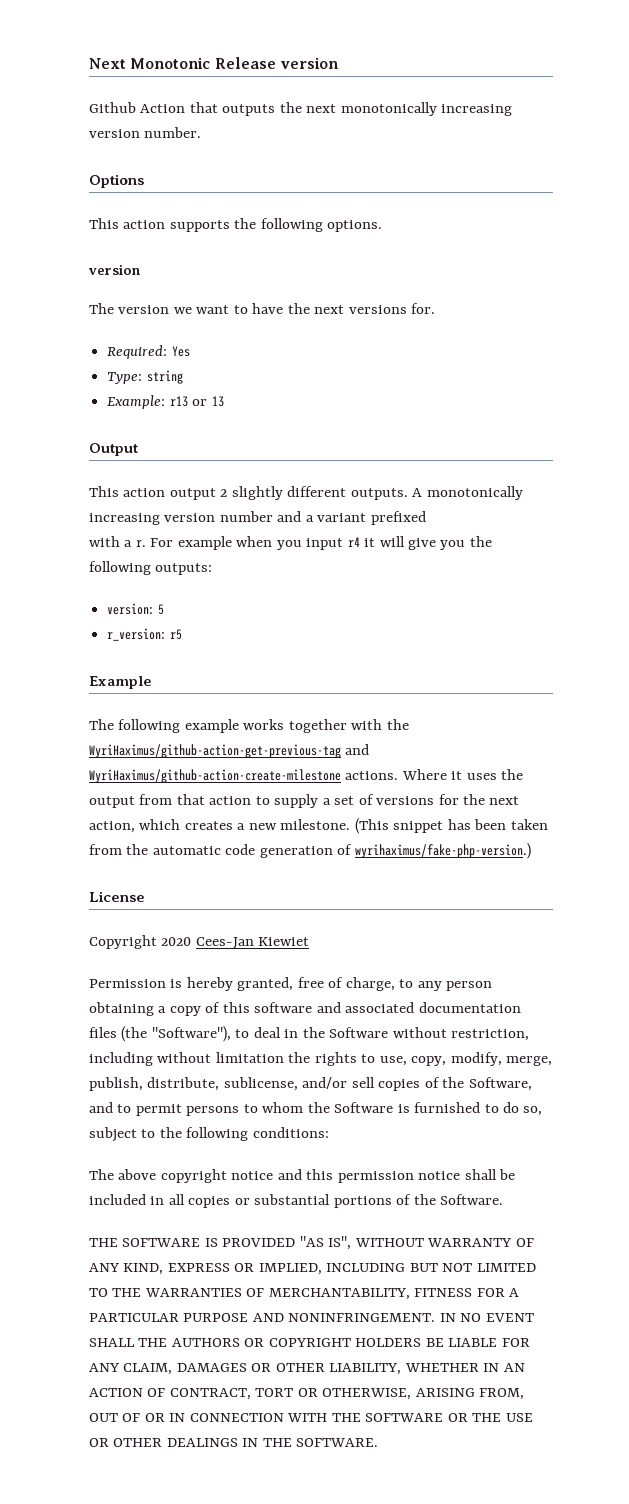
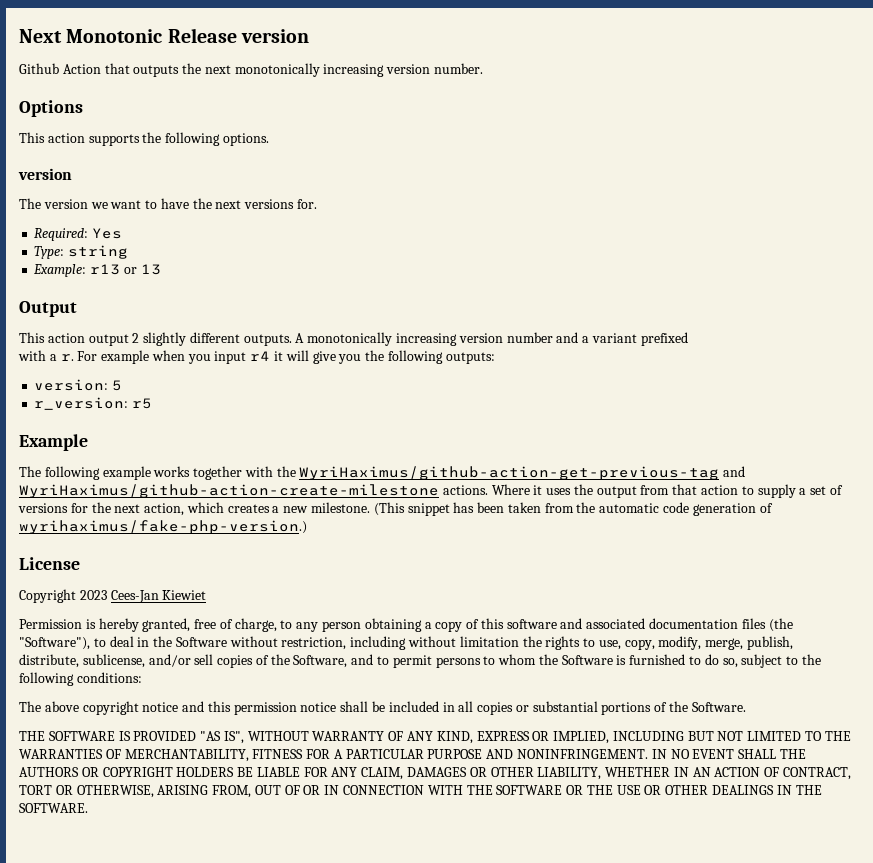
[161,937,192,946] 2020 -> [79,590,107,600] 2023

